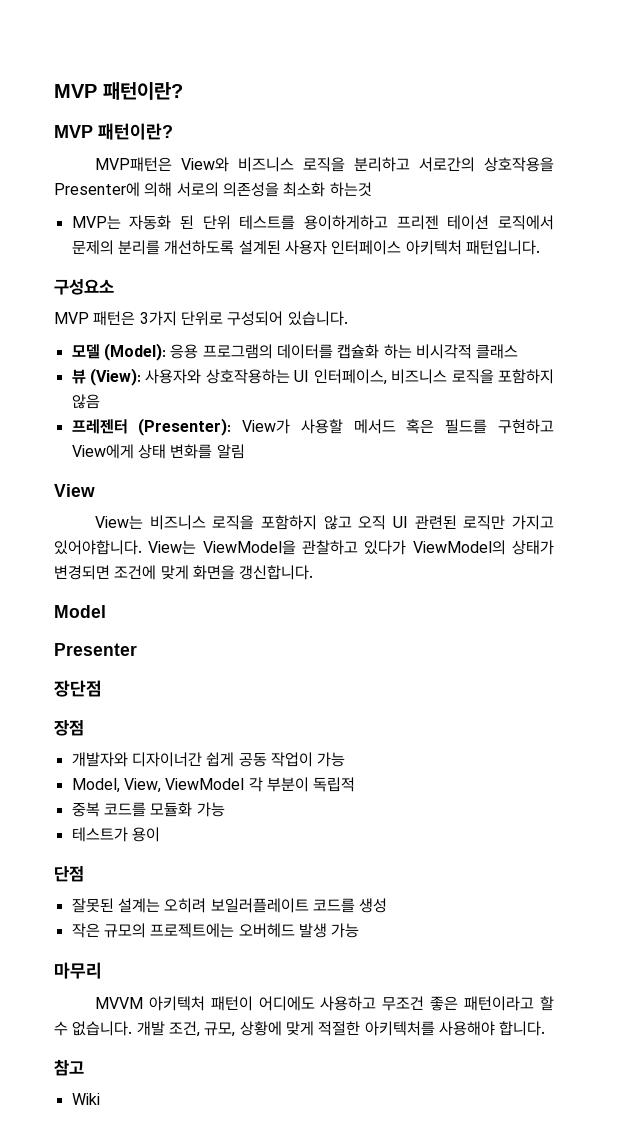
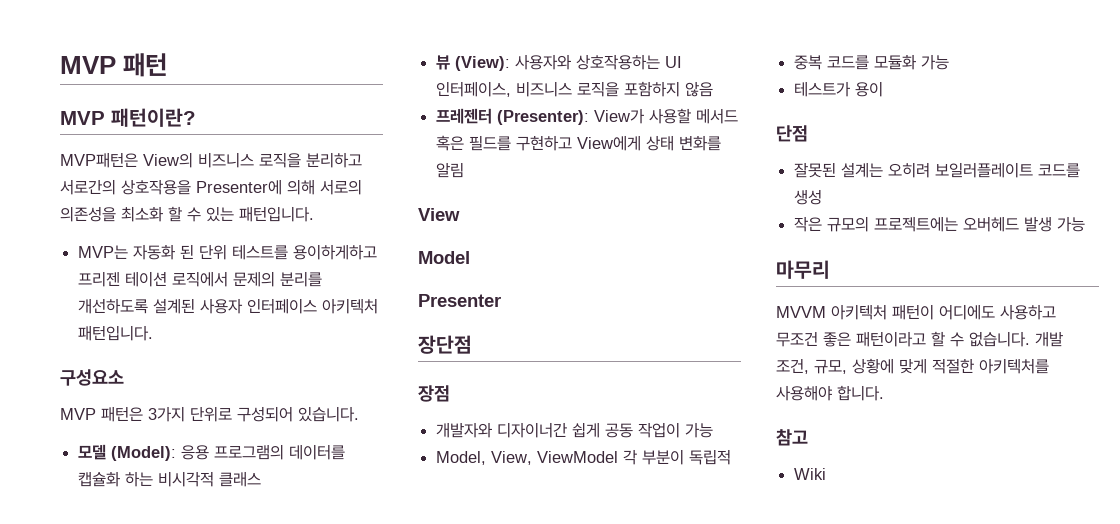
[54,82,183,100] MVP 패턴이란? -> [60,53,168,77] MVP 패턴
[180,157,229,172] View와 -> [143,152,193,168] View의
[329,182,372,197] 하는것 -> [168,206,314,222] 할 수 있는 패턴입니다.
[94,515,554,530] [54,540,554,555] [54,565,314,580] // View는 비즈니스 로직을 포함하지 않고 오직 UI 관련된 로직만 가지고 있어야합니다. View는 ViewModel을 관찰하고 있다가 ViewModel의 상태가 변경되면 조건에 맞게 화면을 갱신합니다. -> (460, 214) none

